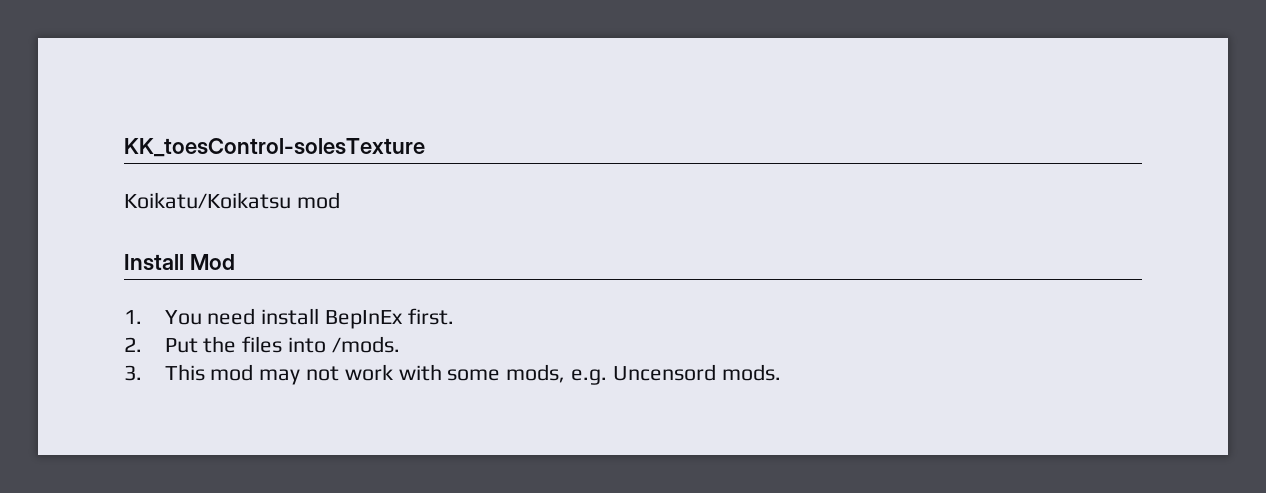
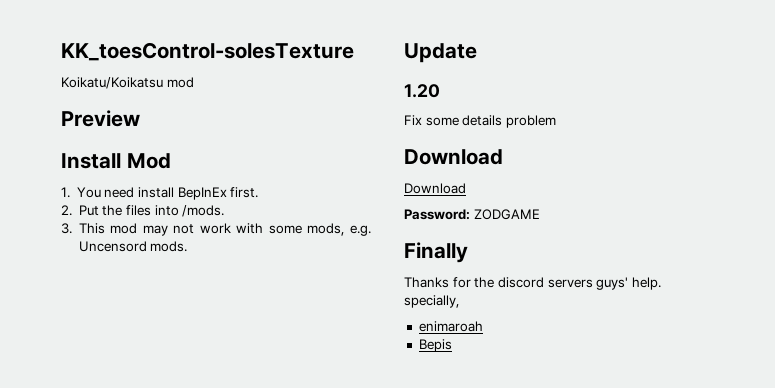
(340, 200) none -> [61,110,140,127] // Preview
(781, 372) none -> [404,43,477,63] [404,84,440,98] [404,115,556,128] [404,149,503,165] [404,183,466,194] [404,209,540,220] [404,242,468,263] [404,277,661,290] [404,295,459,308] [418,321,483,332] [418,339,452,352] // Update // 1.20 // Fix some details problem // Download // Download // Password: ZODGAME // Finally // Thanks for the discord servers guys' help. specially, // enimaroah // Bepis

